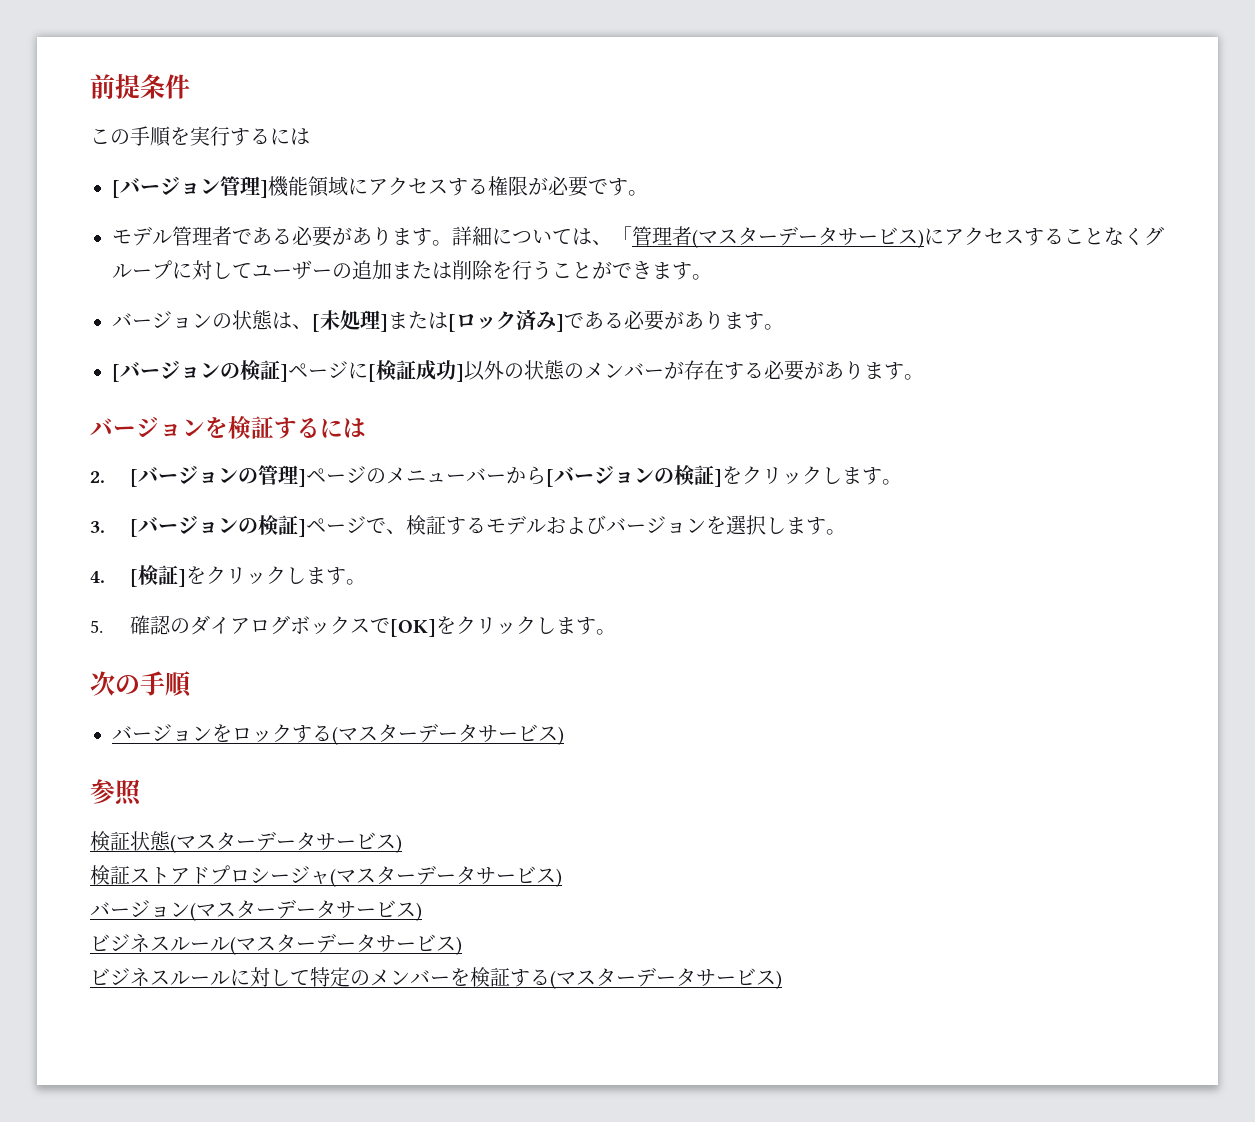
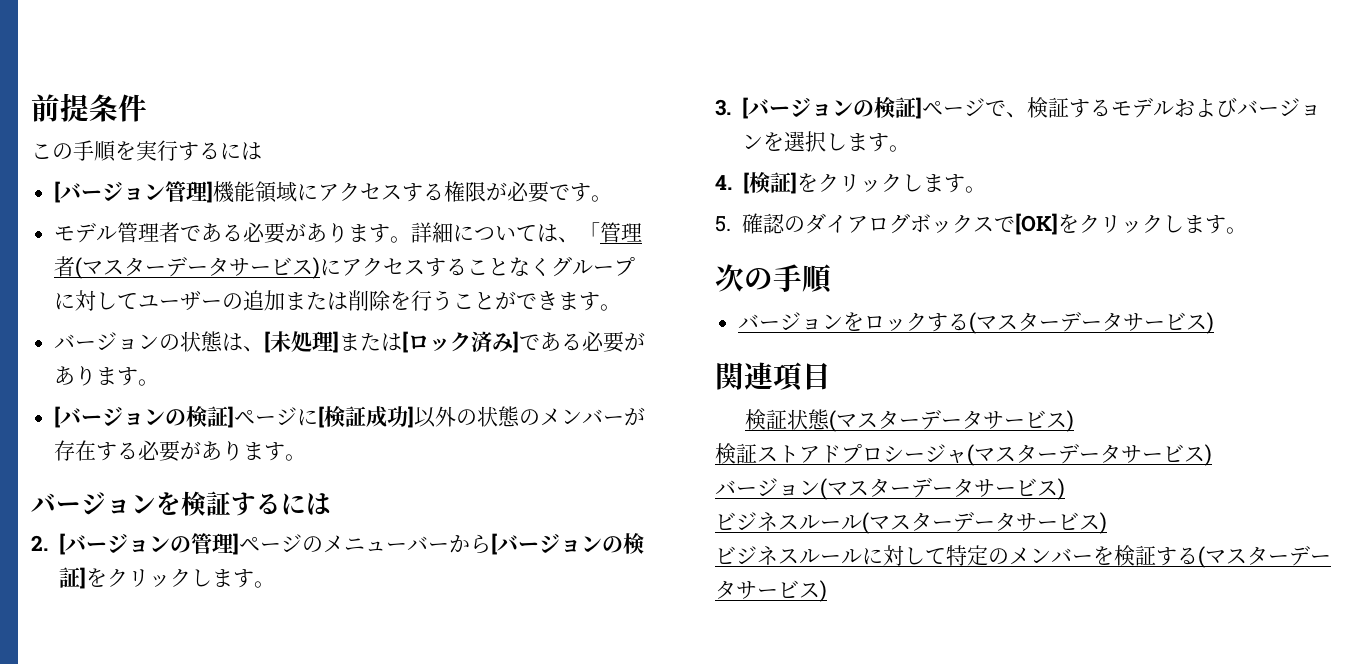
[90,779,142,806] 参照 -> [715,362,831,391] 関連項目

